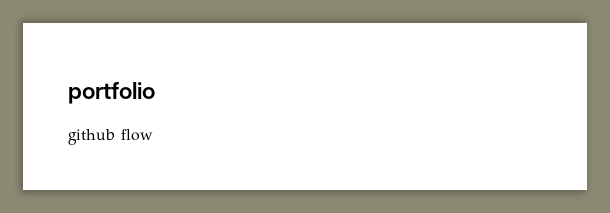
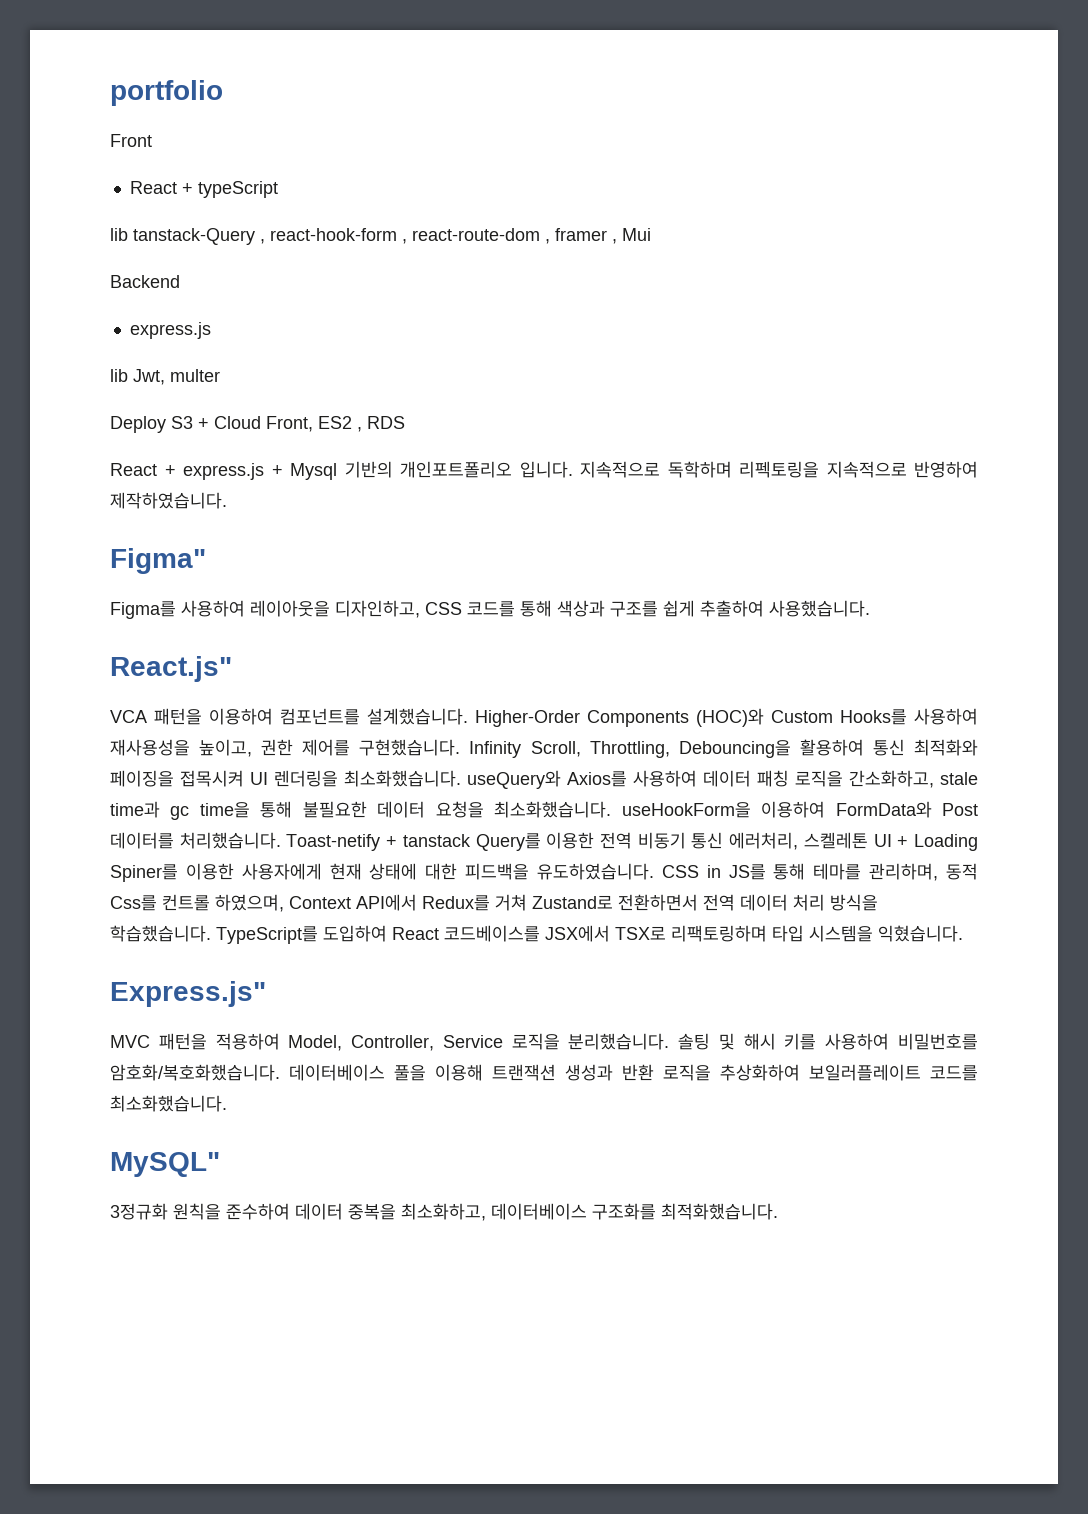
[68,129,153,145] github flow -> [110,134,152,147] [129,181,278,198] [110,228,651,245] [110,275,180,288] [129,322,211,339] [110,369,220,385] [110,416,405,433] [110,461,978,480] [110,492,227,509] [110,548,206,574] [110,600,870,619] [110,656,232,682] [110,708,978,727] [110,739,978,758] [110,770,978,789] [110,801,978,820] [110,832,978,851] [110,863,979,882] [110,894,878,912] [110,925,963,944] [110,981,266,1007] [110,1033,978,1051] [110,1064,978,1081] [110,1095,227,1112] [110,1152,220,1177] [110,1203,778,1221] Front // React + typeScript // lib tanstack-Query , react-hook-form , react-route-dom , framer , Mui // Backend // express.js // lib Jwt, multer // Deploy S3 + Cloud Front, ES2 , RDS // React + express.js + Mysql 기반의 개인포트폴리오 입니다. 지속적으로 독학하며 리펙토링을 지속적으로 반영하여 제작하였습니다. // Figma" // Figma를 사용하여 레이아웃을 디자인하고, CSS 코드를 통해 색상과 구조를 쉽게 추출하여 사용했습니다. // React.js" // VCA 패턴을 이용하여 컴포넌트를 설계했습니다. Higher-Order Components (HOC)와 Custom Hooks를 사용하여 재사용성을 높이고, 권한 제어를 구현했습니다. Infinity Scroll, Throttling, Debouncing을 활용하여 통신 최적화와 페이징을 접목시켜 UI 렌더링을 최소화했습니다. useQuery와 Axios를 사용하여 데이터 패칭 로직을 간소화하고, stale time과 gc time을 통해 불필요한 데이터 요청을 최소화했습니다. useHookForm을 이용하여 FormData와 Post 데이터를 처리했습니다. Toast-netify + tanstack Query를 이용한 전역 비동기 통신 에러처리, 스켈레톤 UI + Loading Spiner를 이용한 사용자에게 현재 상태에 대한 피드백을 유도하였습니다. CSS in JS를 통해 테마를 관리하며, 동적 Css를 컨트롤 하였으며, Context API에서 Redux를 거쳐 Zustand로 전환하면서 전역 데이터 처리 방식을 학습했습니다. TypeScript를 도입하여 React 코드베이스를 JSX에서 TSX로 리팩토링하며 타입 시스템을 익혔습니다. // Express.js" // MVC 패턴을 적용하여 Model, Controller, Service 로직을 분리했습니다. 솔팅 및 해시 키를 사용하여 비밀번호를 암호화/복호화했습니다. 데이터베이스 풀을 이용해 트랜잭션 생성과 반환 로직을 추상화하여 보일러플레이트 코드를 최소화했습니다. // MySQL" // 3정규화 원칙을 준수하여 데이터 중복을 최소화하고, 데이터베이스 구조화를 최적화했습니다.

